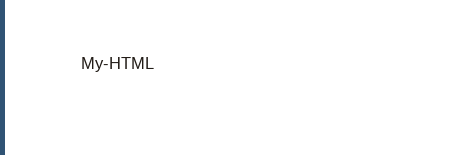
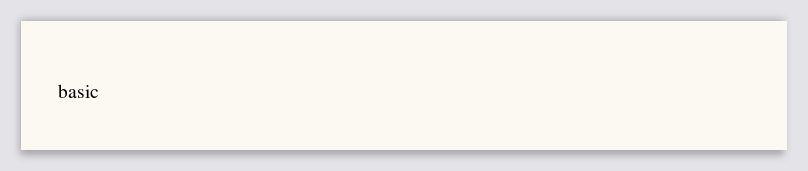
[81,57,154,72] My-HTML -> [58,84,99,98] basic

